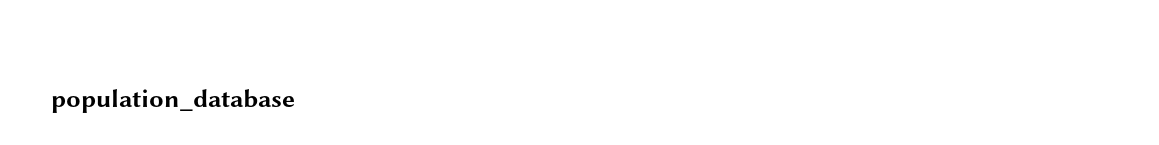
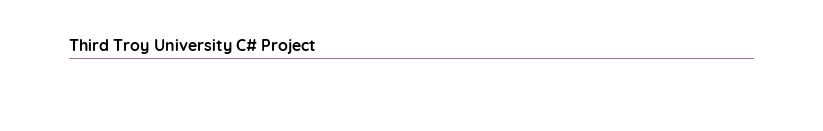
[51,89,295,113] population_database -> [69,39,317,54] Third Troy University C# Project

